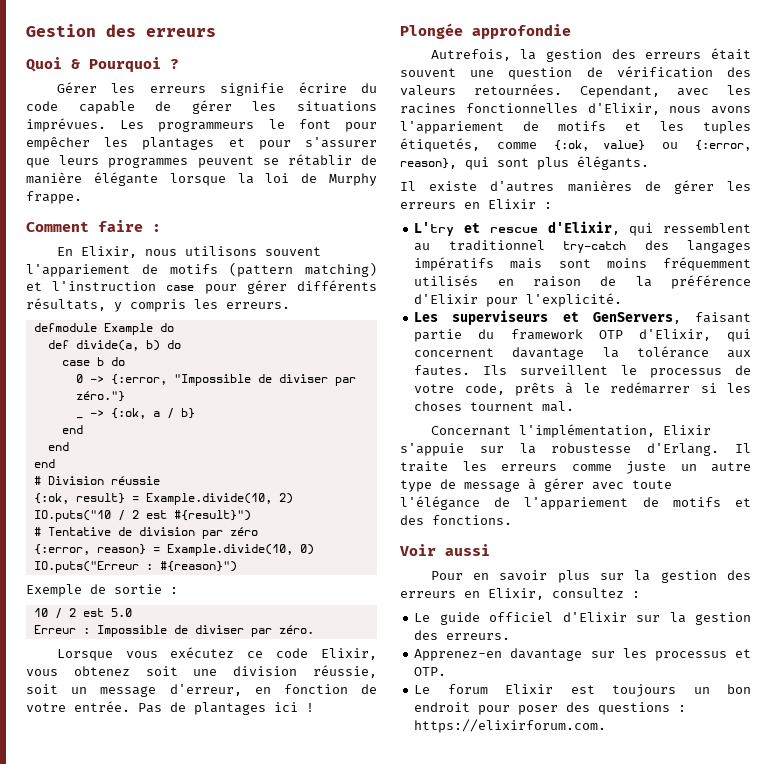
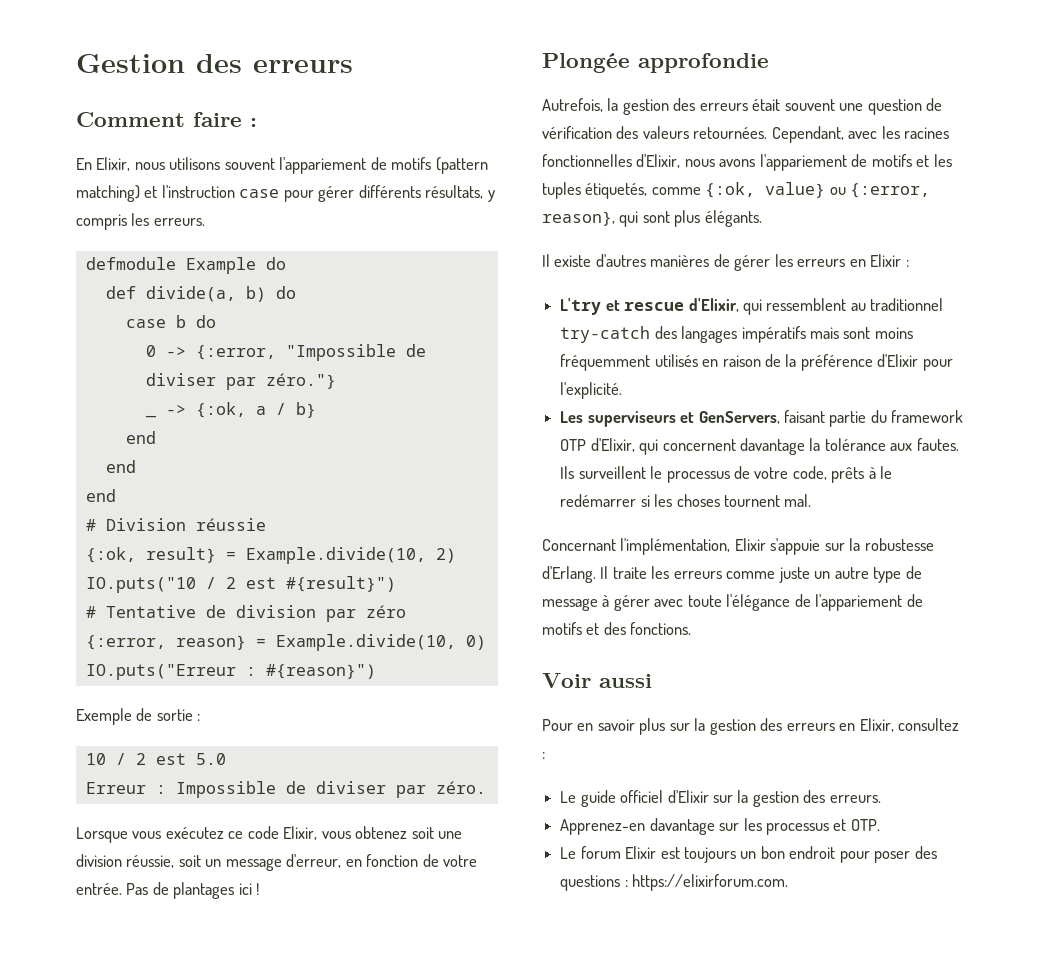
[26,57,179,72] [56,82,378,96] [26,100,377,114] [26,118,377,132] [26,137,377,150] [26,154,377,168] [26,172,377,186] [26,191,82,204] // Quoi & Pourquoi ? // Gérer les erreurs signifie écrire du code capable de gérer les situations imprévues. Les programmeurs le font pour empêcher les plantages et pour s'assurer que leurs programmes peuvent se rétablir de manière élégante lorsque la loi de Murphy frappe. -> (353, 66) none

